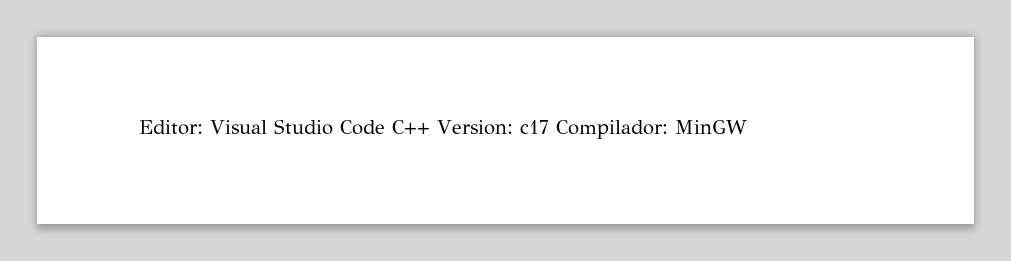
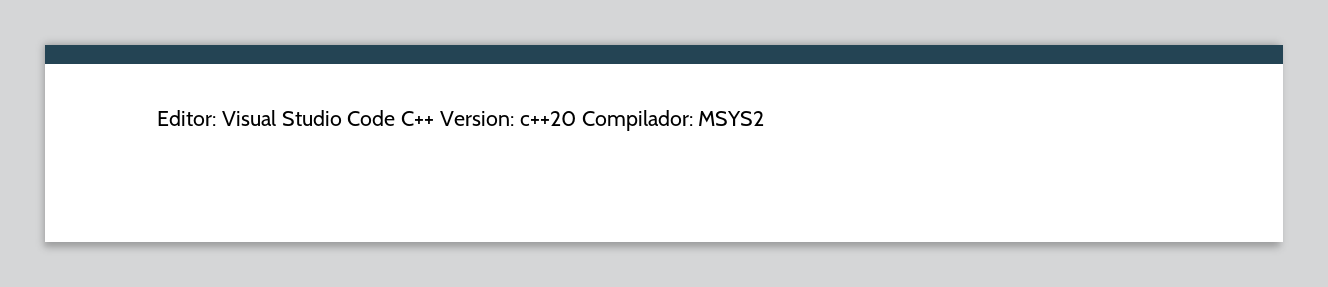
[519,120,747,139] c17 Compilador: MinGW -> [519,110,765,131] c++20 Compilador: MSYS2

